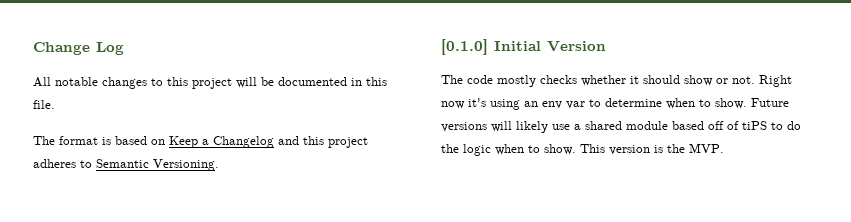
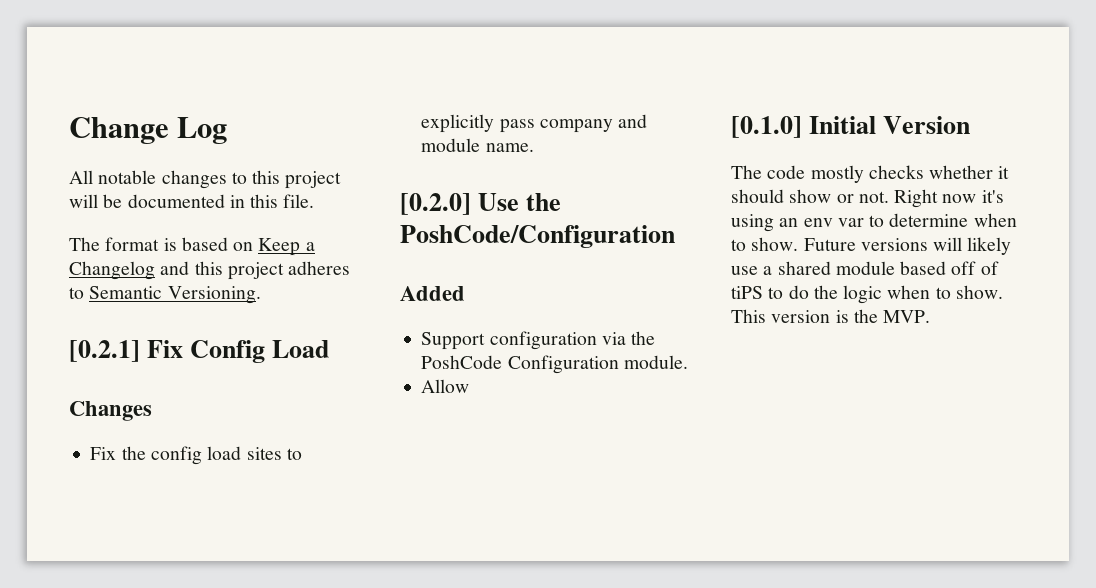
(219, 165) none -> [69,340,330,363] [69,401,152,421] [90,446,302,465] [421,114,648,133] [421,138,534,152] [400,193,562,215] [400,225,675,248] [400,286,465,301] [421,331,656,350] [421,355,688,374] [421,379,470,393] // [0.2.1] Fix Config Load // Changes // Fix the config load sites to explicitly pass company and module name. // [0.2.0] Use the PoshCode/Configuration // Added // Support configuration via the PoshCode Configuration module. // Allow

